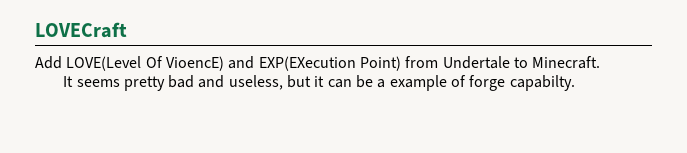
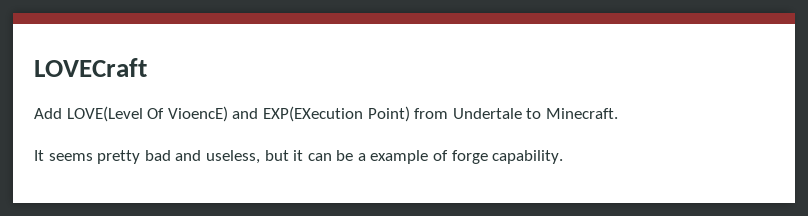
[509,75,575,91] capabilty. -> [492,150,564,164] capability.

